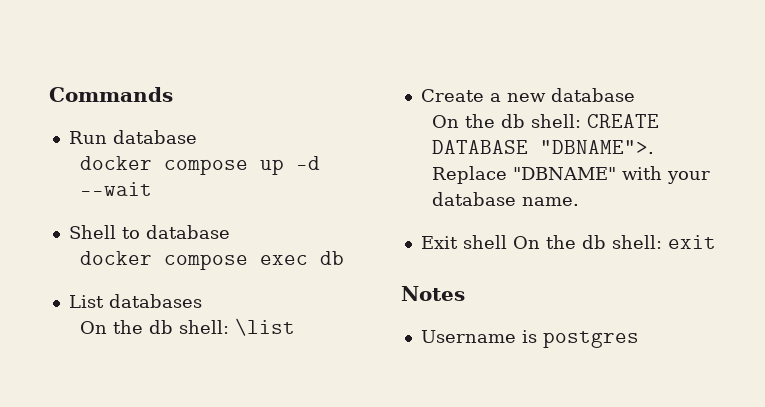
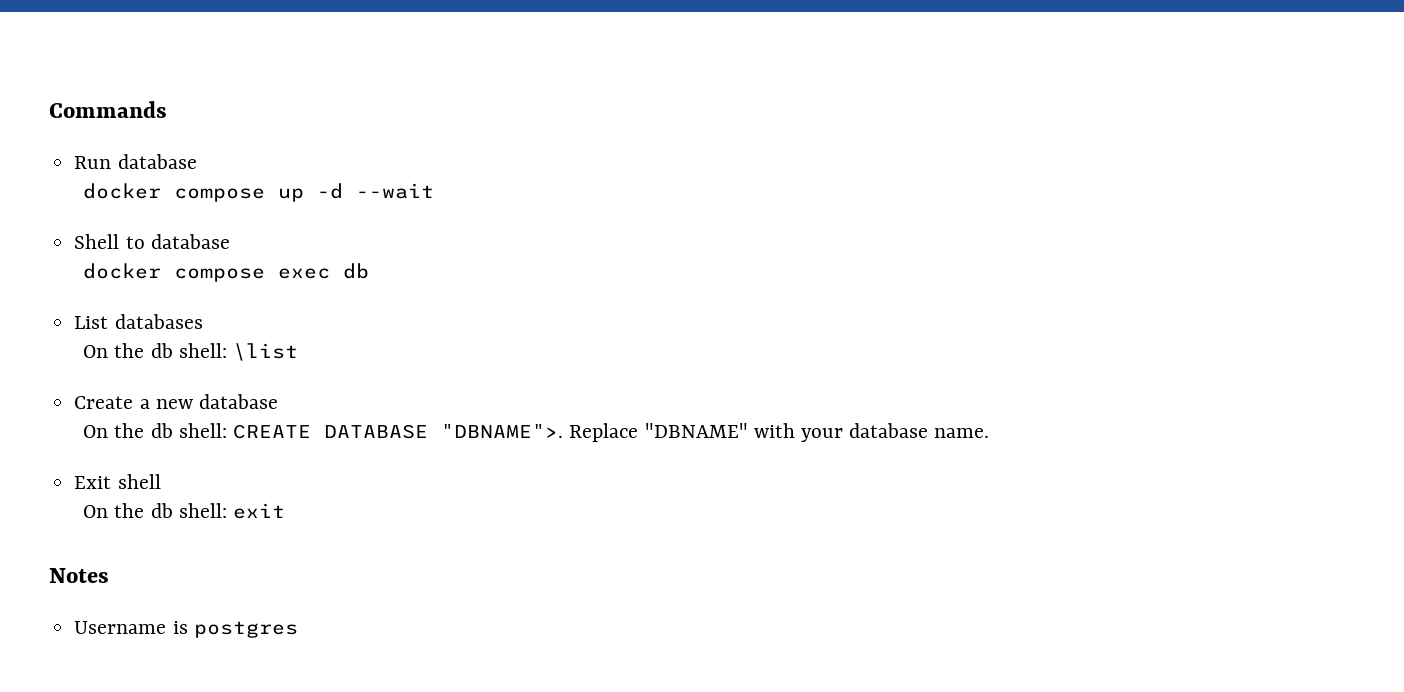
(507, 242) none -> (161, 481) //

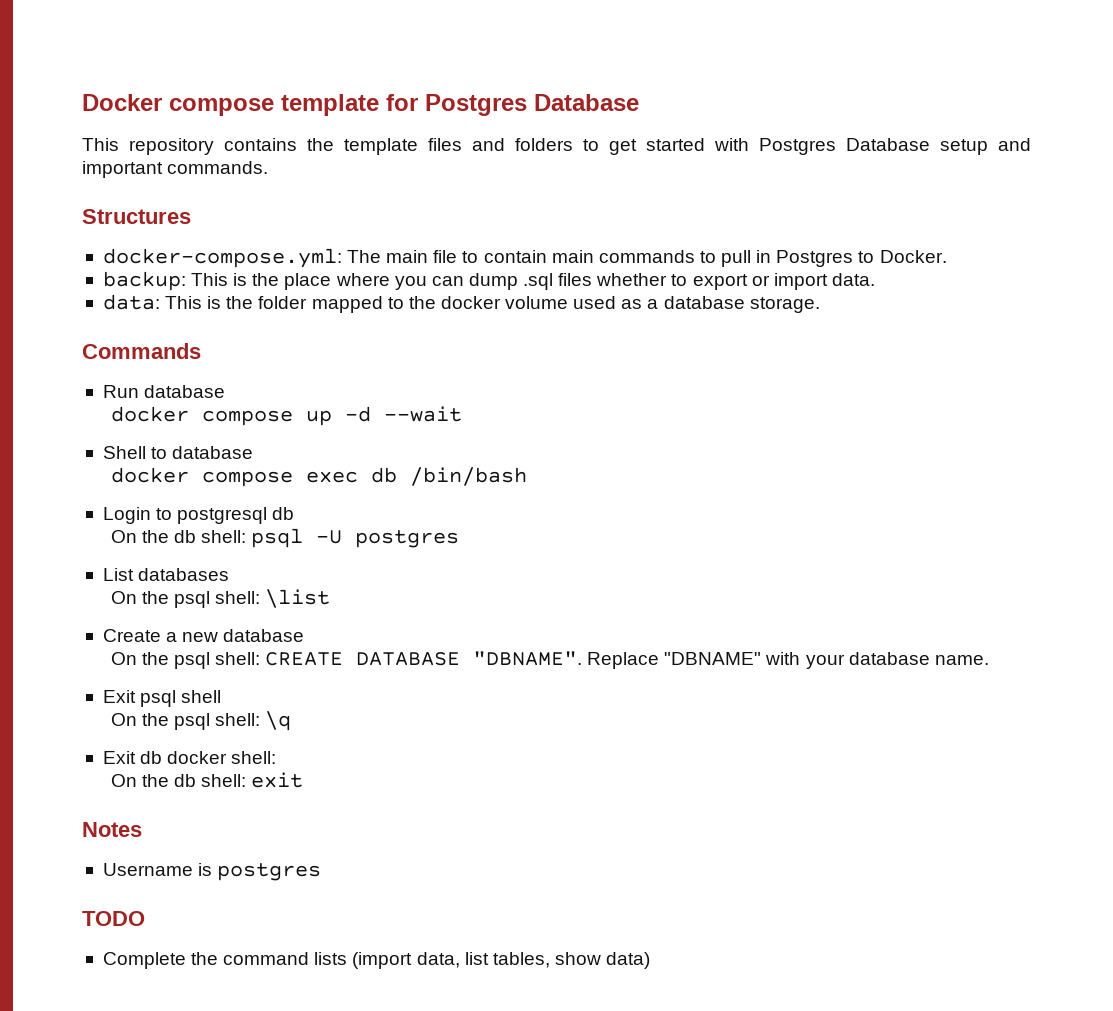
(49, 109) none -> [82,94,639,116] [82,138,1031,155] [82,161,269,178] [82,209,191,224] [102,248,947,268] [102,271,875,291] [102,294,820,313] Docker compose template for Postgres Database // This repository contains the template files and folders to get started with Postgres Database setup and important commands. // Structures // docker-compose.yml: The main file to contain main commands to pull in Postgres to Docker. // backup: This is the place where you can dump .sql files whether to export or import data. // data: This is the folder mapped to the docker volume used as a database storage. //
(370, 271) none -> [409,467,527,486] [102,507,295,524] [110,528,460,548] /bin/bash // Login to postgresql db // On the db shell: psql -U postgres
[150,343,173,358] db -> [173,591,210,608] psql
[150,423,173,438] db -> [173,652,210,669] psql
[441,424,564,438] "DBNAME">. -> [473,651,583,666] "DBNAME".
(112, 482) none -> [140,690,177,707] psql
(161, 481) none -> [110,711,292,731] [102,751,277,764] // On the psql shell: \q // Exit db docker shell:
(298, 629) none -> [82,911,145,926] [102,952,651,969] // TODO // Complete the command lists (import data, list tables, show data)

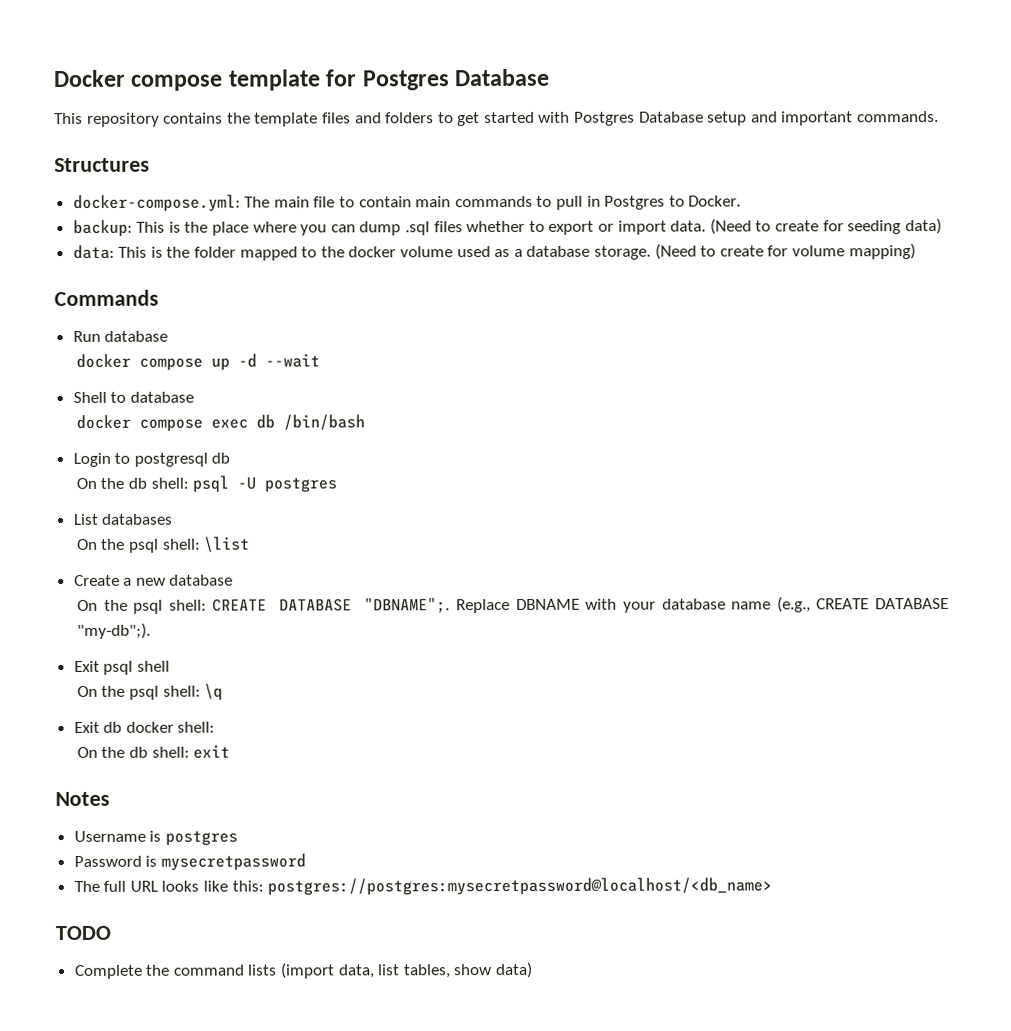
(875, 279) none -> [709,218,942,235] (Need to create for seeding data)
(820, 305) none -> [654,243,916,260] (Need to create for volume mapping)
[473,651,989,669] "DBNAME". Replace "DBNAME" with your database name. -> [364,596,950,614] [76,622,151,639] "DBNAME";. Replace DBNAME with your database name (e.g., CREATE DATABASE "my-db";).
(322, 872) none -> [73,853,306,871] [73,877,773,896] // Password is mysecretpassword // The full URL looks like this: postgres://postgres:mysecretpassword@localhost/<db_name>

